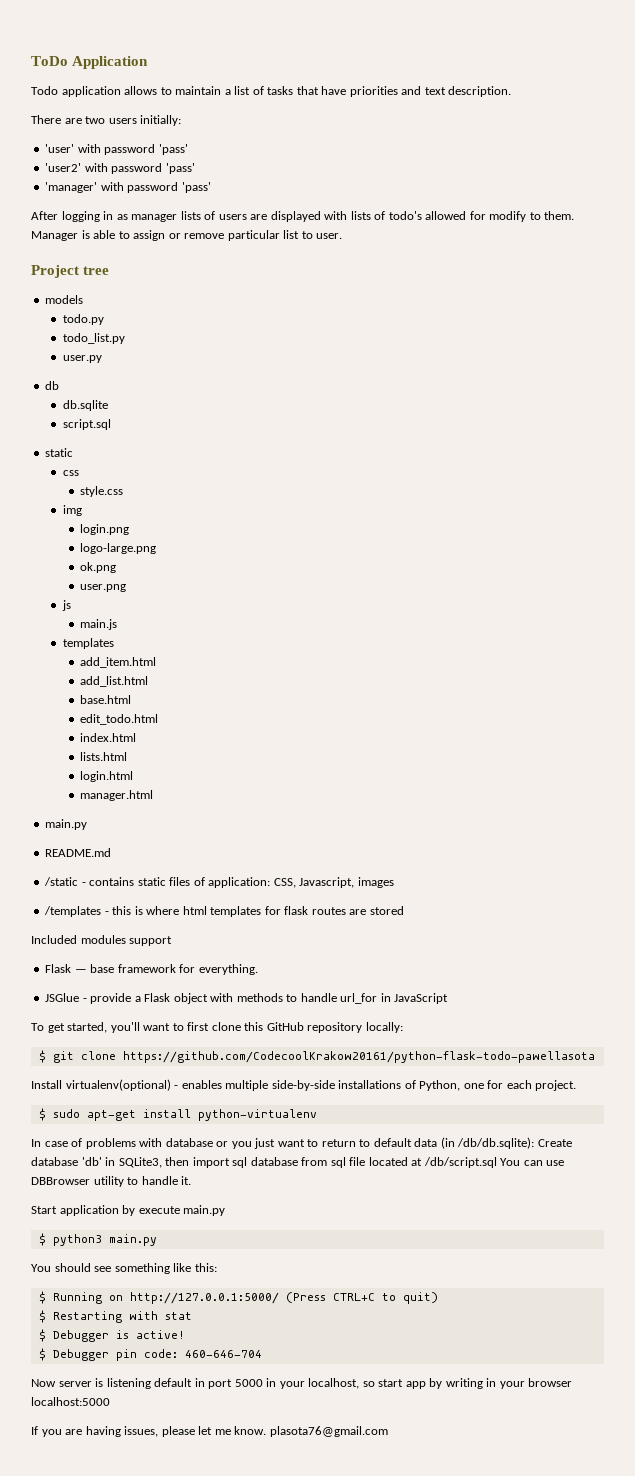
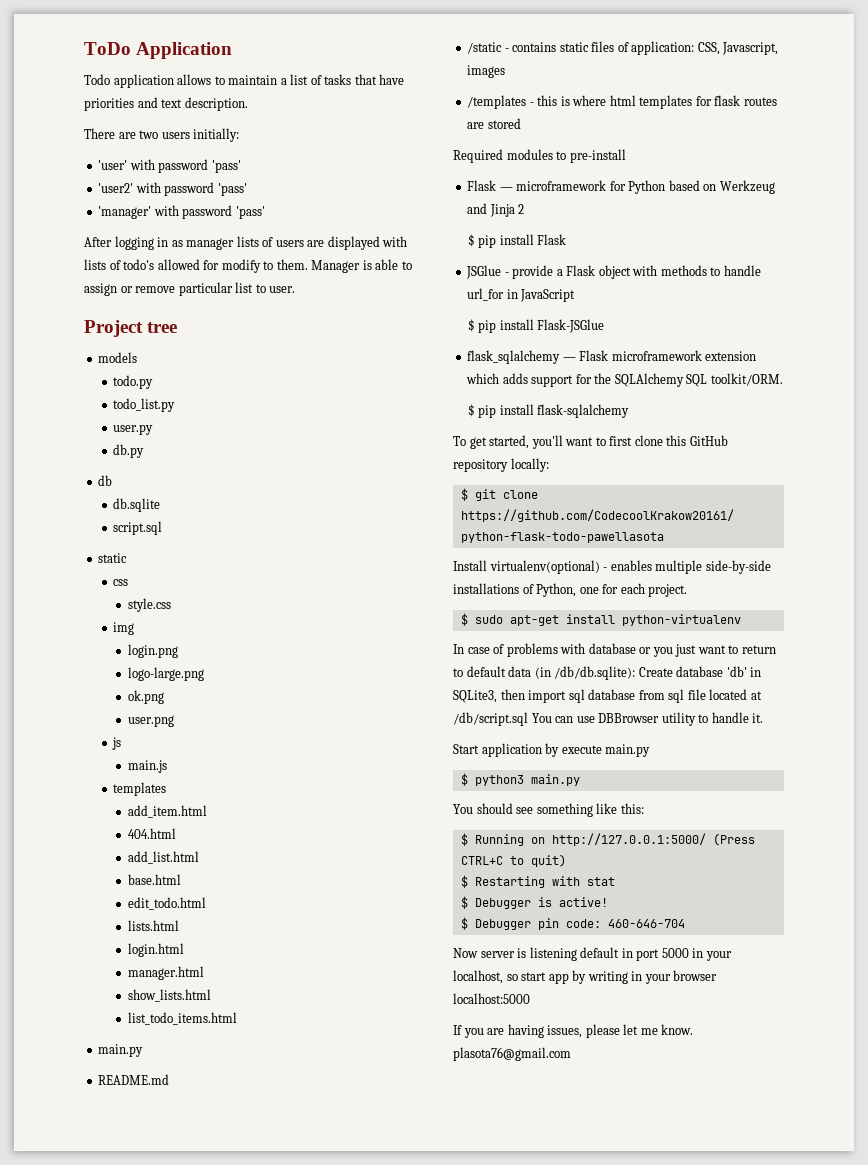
(102, 359) none -> [113,444,145,458] // db.py
(157, 662) none -> [128,828,177,839] // 404.html
[80,733,137,742] // index.html -> (207, 903) none
(154, 795) none -> [128,989,212,1002] [128,1012,238,1025] // show_lists.html // list_todo_items.html
[31,935,173,946] [45,964,258,975] Included modules support // Flask — base framework for everything. -> [453,149,626,163] [467,180,775,194] [467,203,525,217] [467,234,567,248] Required modules to pre-install // Flask — microframework for Python based on Werkzeug and Jinja 2 // $ pip install Flask
(449, 998) none -> [467,319,605,333] [467,350,757,364] [466,373,783,387] [467,404,630,418] // $ pip install Flask-JSGlue // flask_sqlalchemy — Flask microframework extension which adds support for the SQLAlchemy SQL toolkit/ORM. // $ pip install flask-sqlalchemy

